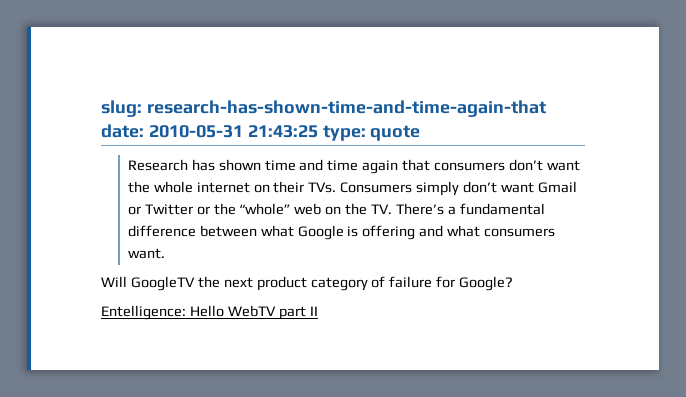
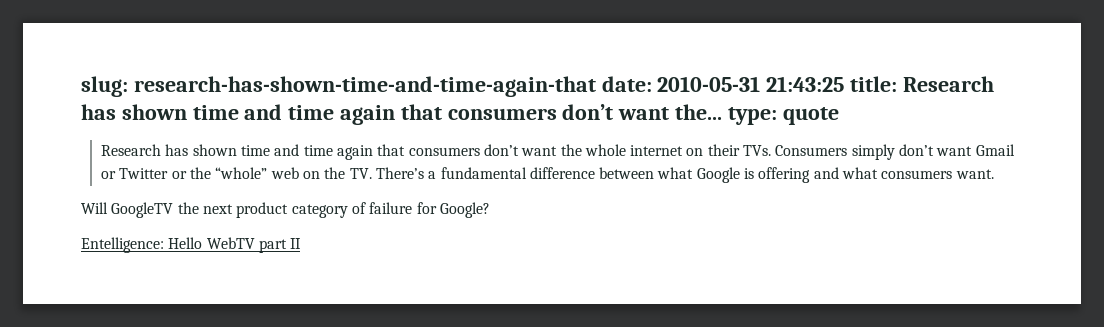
(318, 131) none -> [850,76,994,92] [81,104,723,125] title: Research has shown time and time again that consumers don’t want the...

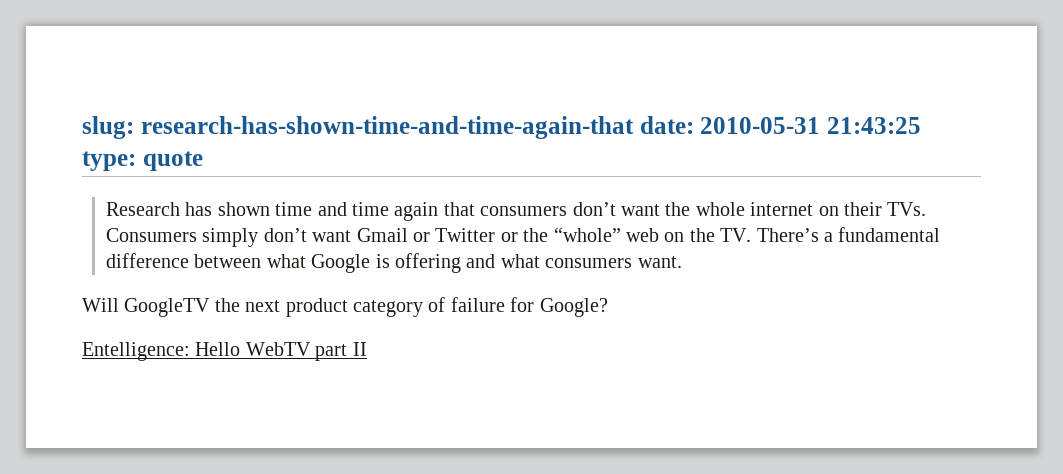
[850,76,994,92] [81,104,723,125] title: Research has shown time and time again that consumers don’t want the... -> (921, 125) none

